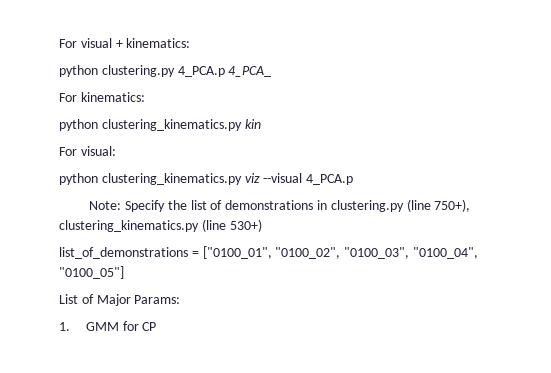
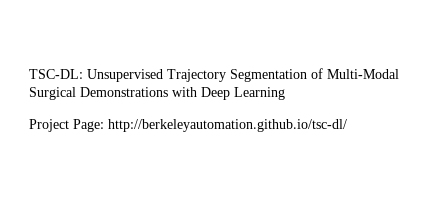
[59,38,191,48] [59,65,272,77] [59,92,145,102] [59,119,261,131] [59,146,116,156] [59,173,354,185] [89,199,471,212] [59,219,262,232] [59,246,478,259] [59,266,124,279] [59,294,181,306] [59,321,157,331] For visual + kinematics: // python clustering.py 4_PCA.p 4_PCA_ // For kinematics: // python clustering_kinematics.py kin // For visual: // python clustering_kinematics.py viz --visual 4_PCA.p // Note: Specify the list of demonstrations in clustering.py (line 750+), clustering_kinematics.py (line 530+) // list_of_demonstrations = ["0100_01", "0100_02", "0100_03", "0100_04", "0100_05"] // List of Major Params: // 1. GMM for CP -> [29,68,399,82] [29,87,285,100] [29,119,347,132] TSC-DL: Unsupervised Trajectory Segmentation of Multi-Modal Surgical Demonstrations with Deep Learning // Project Page: http://berkeleyautomation.github.io/tsc-dl/

